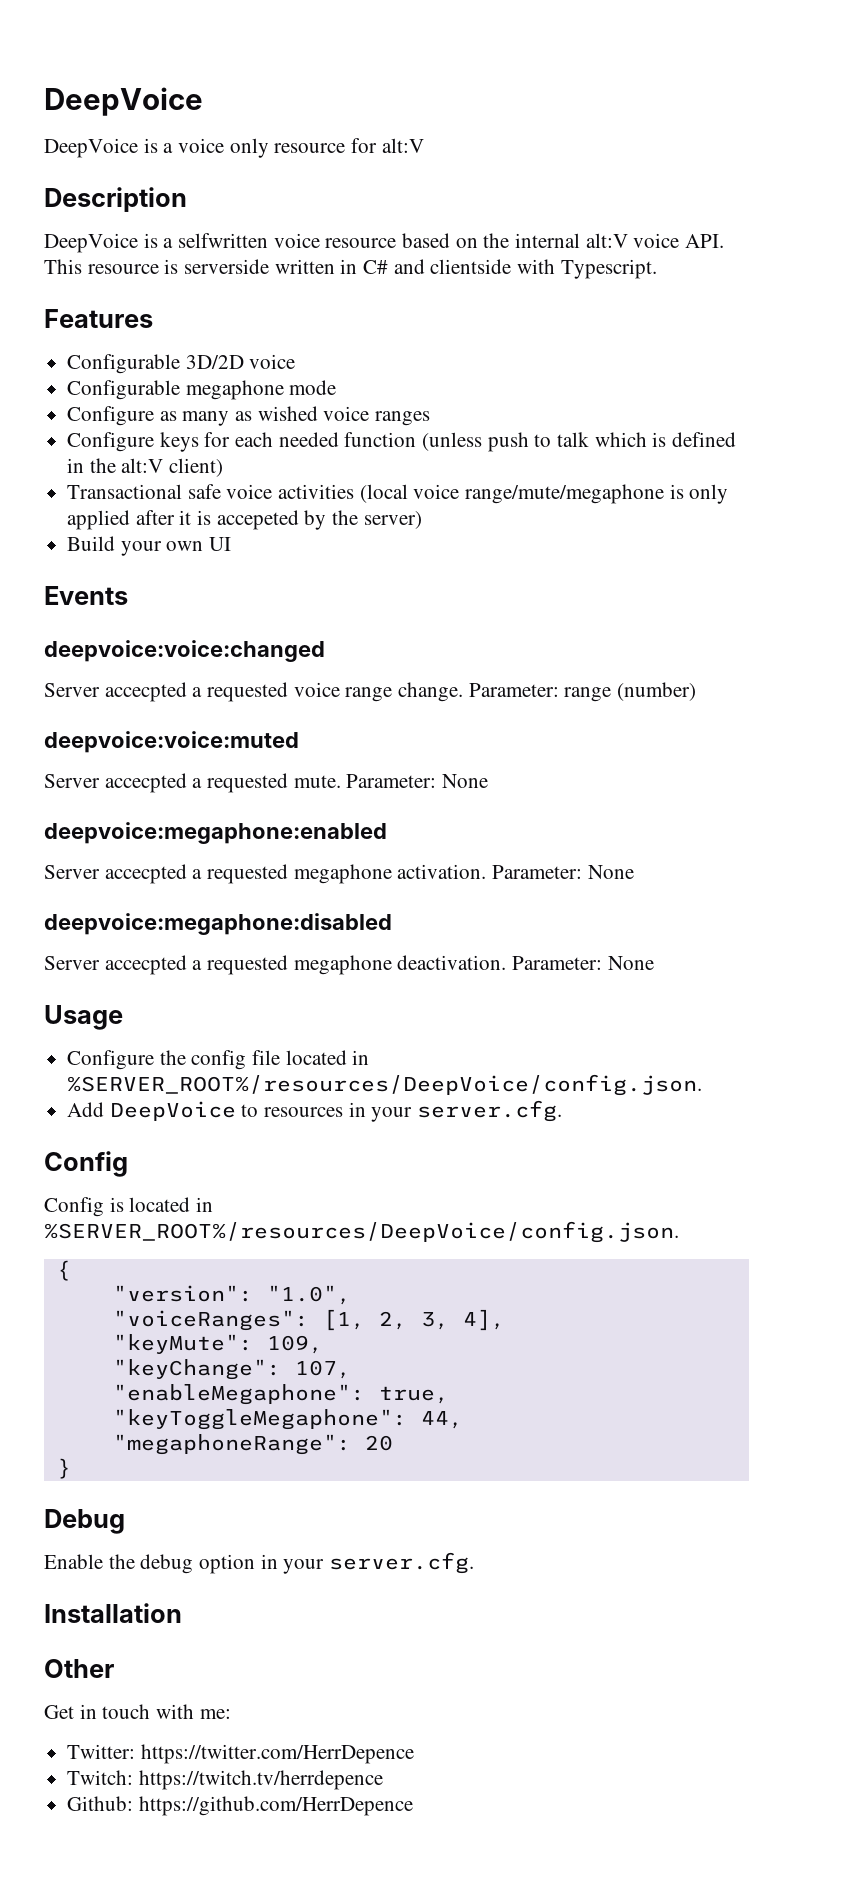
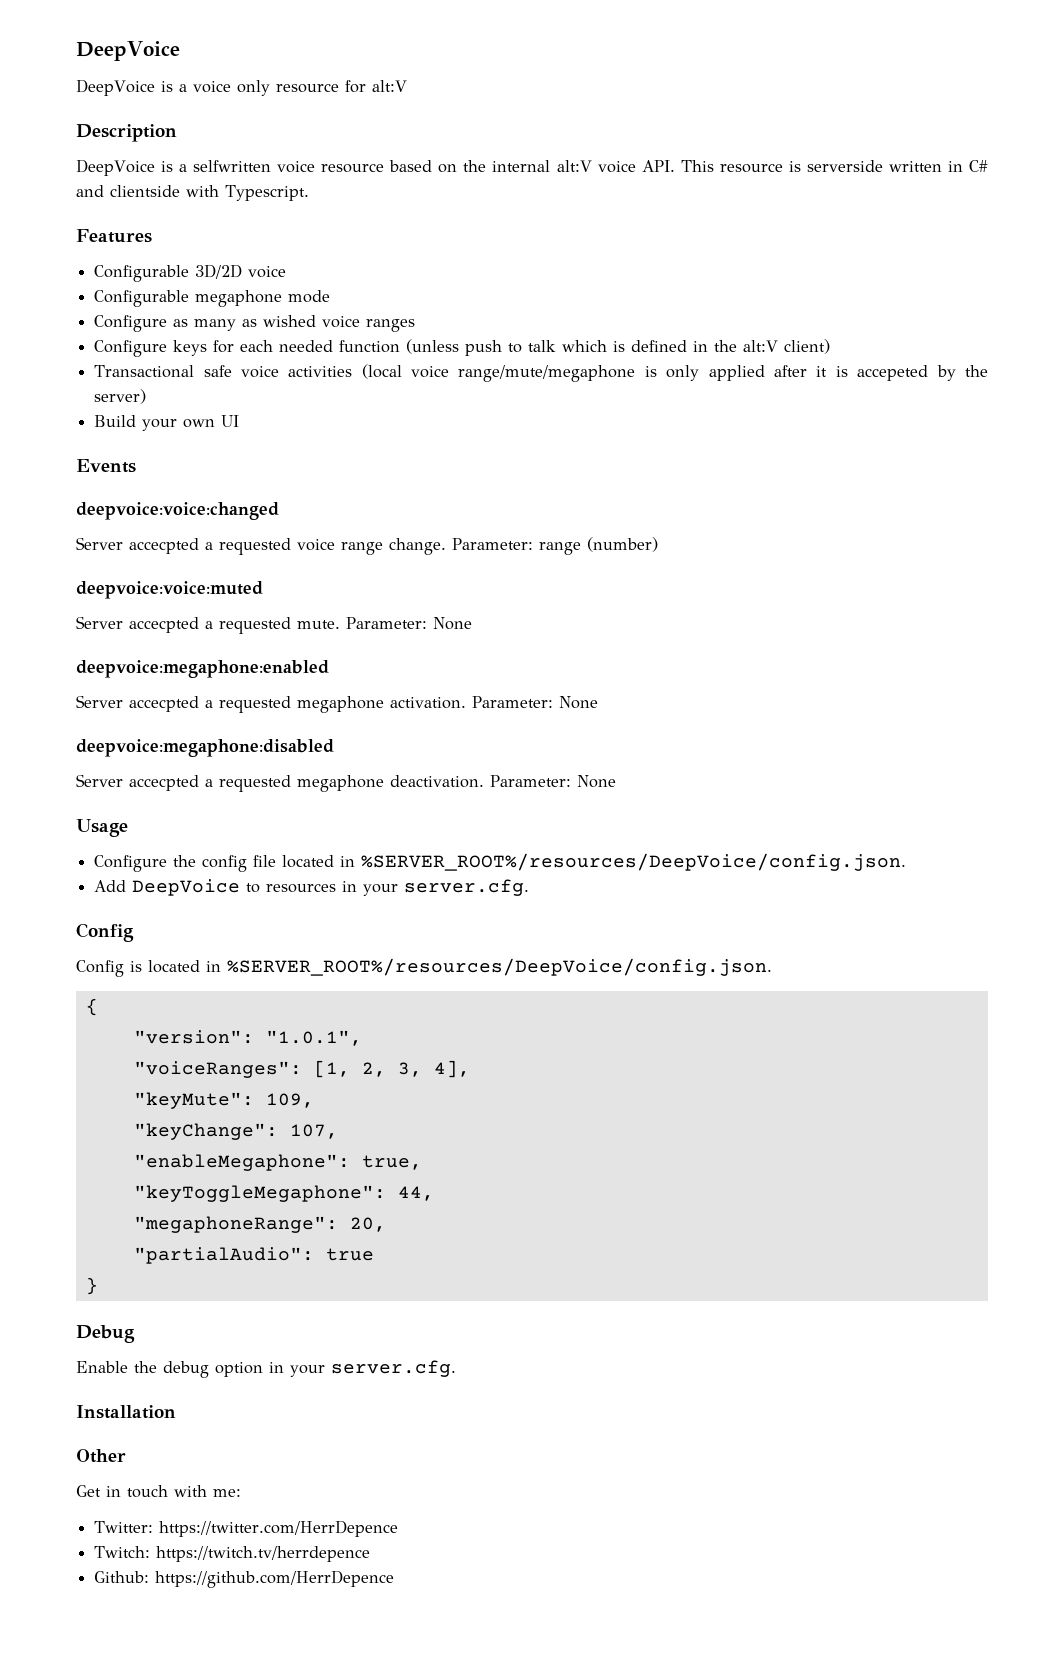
[266,1285,351,1305] "1.0", -> [265,1030,362,1046] "1.0.1",
[364,1435,393,1451] 20 -> [349,1217,386,1232] [133,1247,374,1264] 20, // "partialAudio": true

